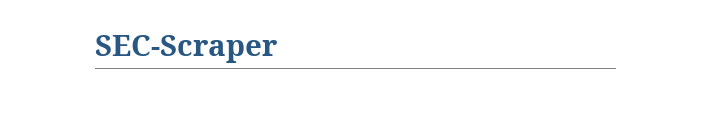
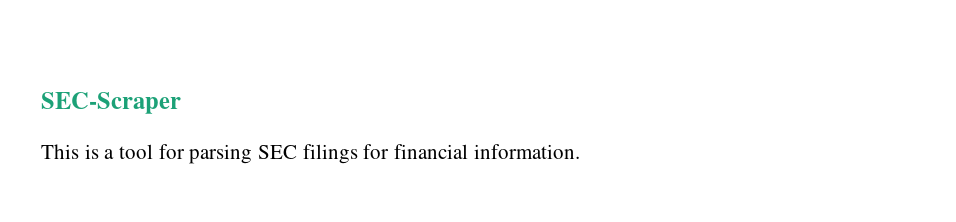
(277, 49) none -> [41,144,580,164] // This is a tool for parsing SEC filings for financial information.

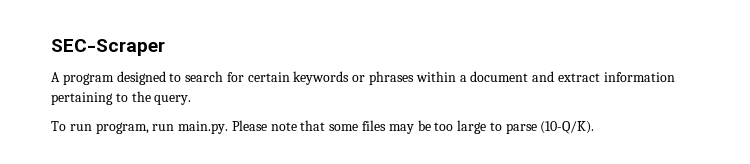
[41,144,580,164] This is a tool for parsing SEC filings for financial information. -> [51,71,675,85] [51,91,192,105] [51,120,595,134] A program designed to search for certain keywords or phrases within a document and extract information pertaining to the query. // To run program, run main.py. Please note that some files may be too large to parse (10-Q/K).

